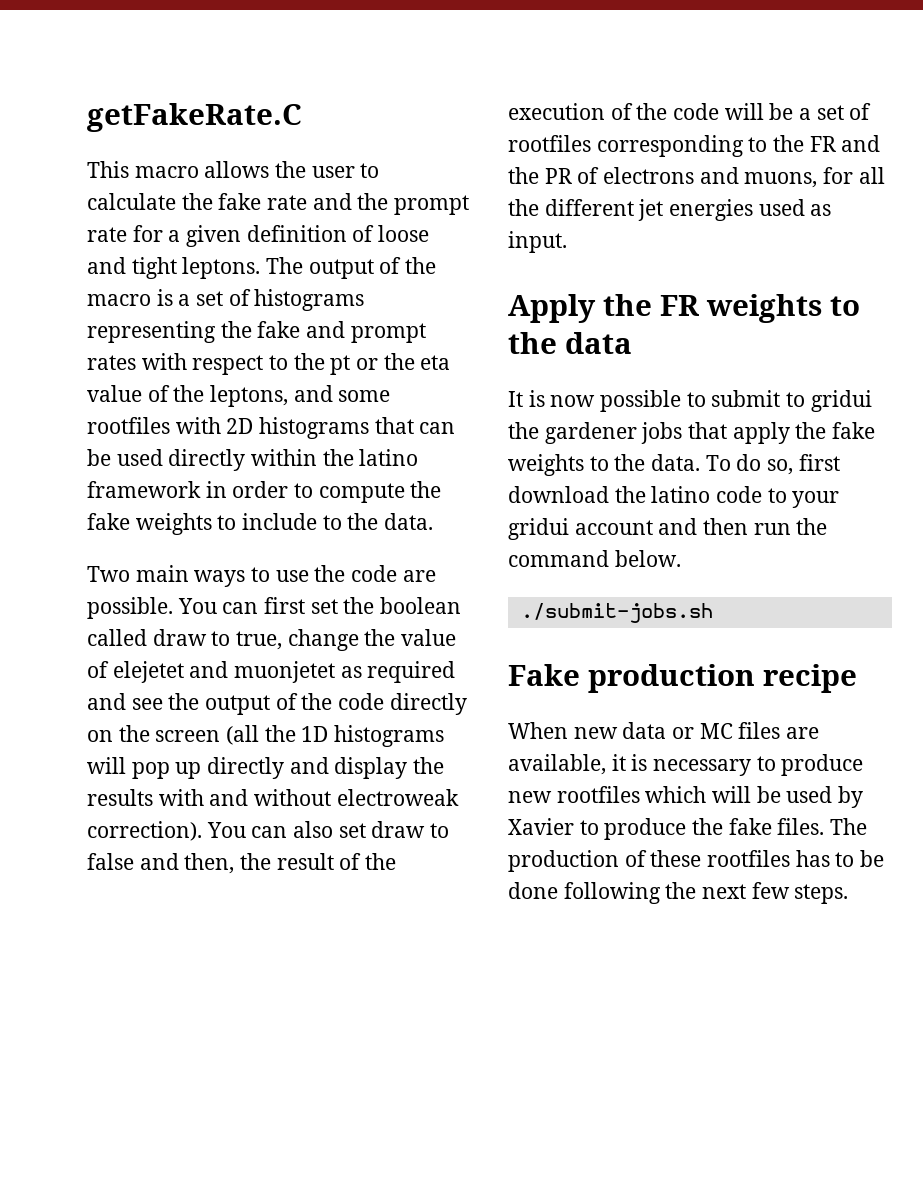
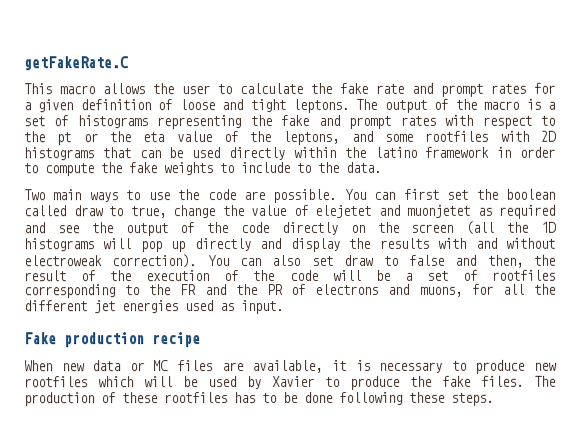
[357,193,470,215] [87,227,127,242] the prompt rate -> [440,83,526,97] prompt rates
[508,294,860,323] [508,332,632,354] [508,390,872,412] [508,422,876,444] [508,454,840,476] [508,486,840,508] [508,518,828,540] [508,550,681,567] [520,603,713,623] // Apply the FR weights to the data // It is now possible to submit to gridui the gardener jobs that apply the fake weights to the data. To do so, first download the latino code to your gridui account and then run the command below. // ./submit-jobs.sh -> (284, 307) none
[665,882,790,899] the next few -> [409,391,445,403] these

